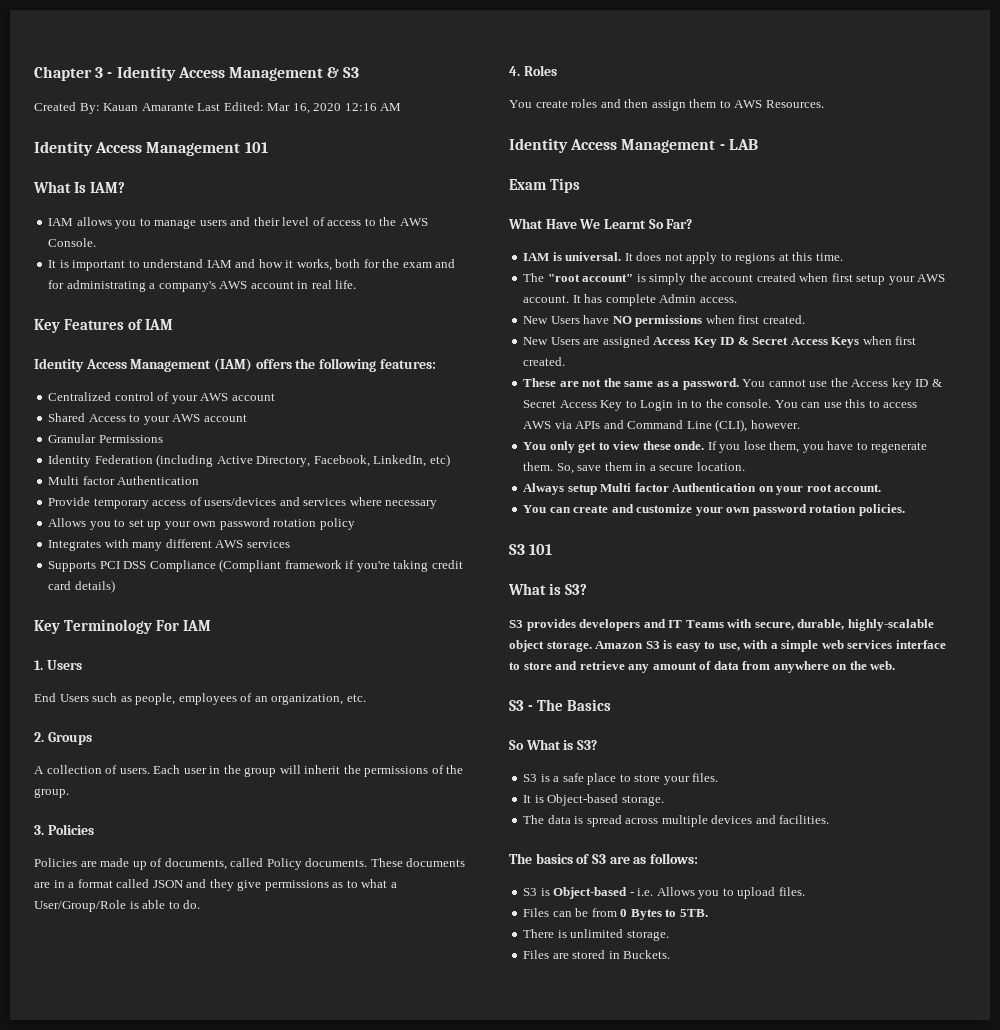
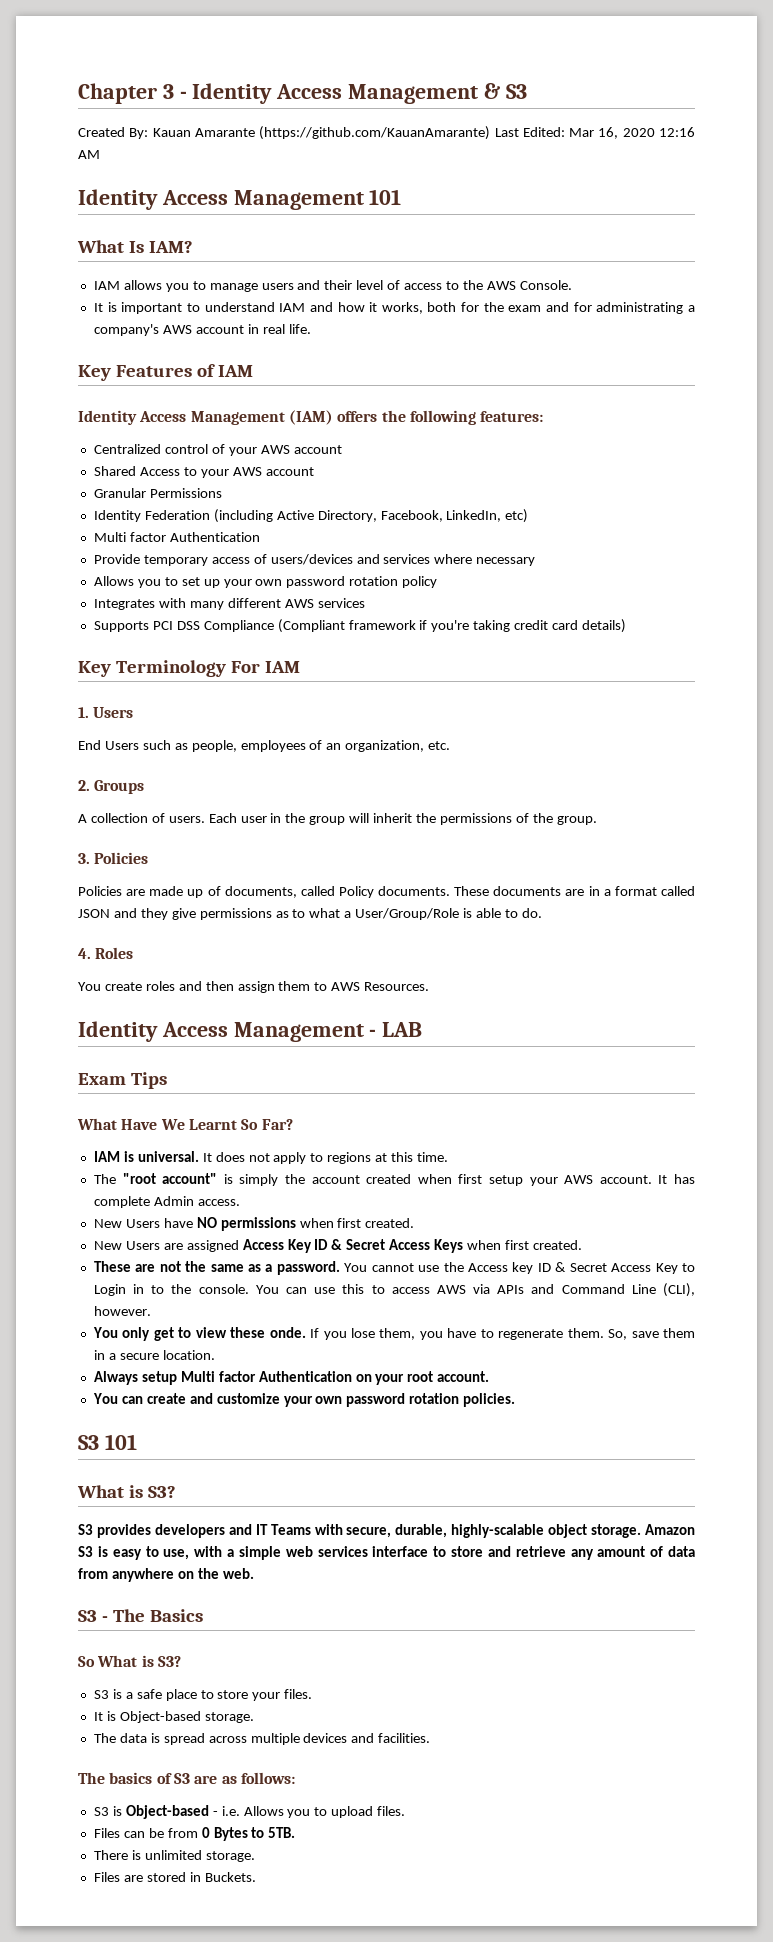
(194, 107) none -> [259,126,491,140] (https://github.com/KauanAmarante)

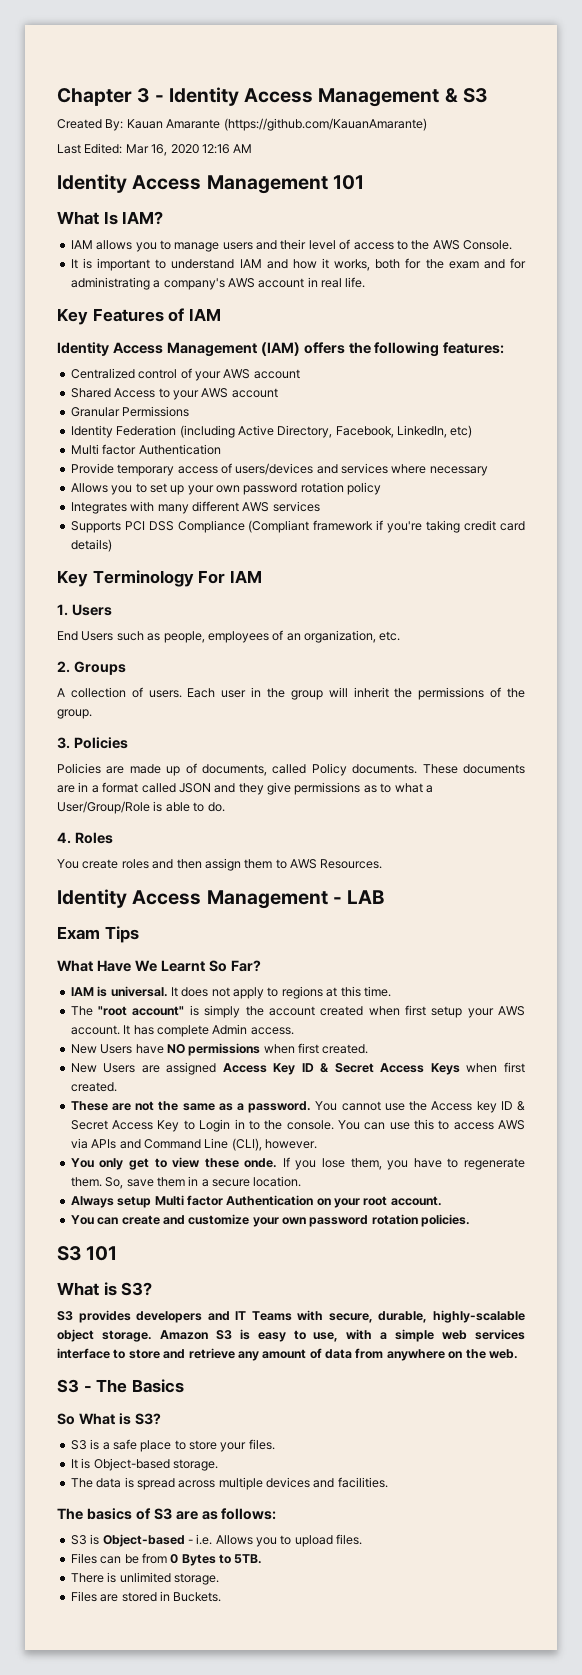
(491, 133) none -> (427, 124) //

